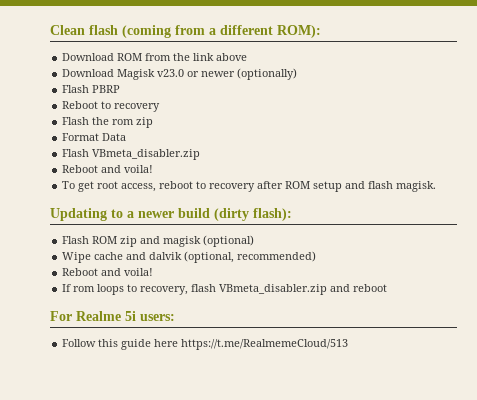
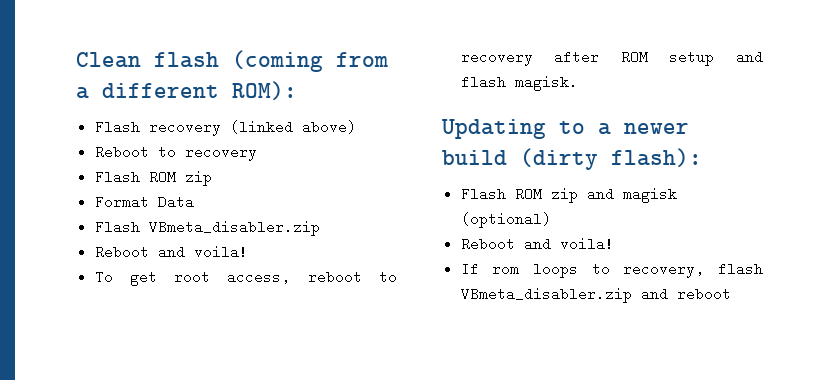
[62,53,248,61] [62,68,298,80] [62,85,121,93] Download ROM from the link above // Download Magisk v23.0 or newer (optionally) // Flash PBRP -> [94,120,356,136] Flash recovery (linked above)
[92,117,135,125] the rom -> [148,170,176,184] ROM
[62,251,317,263] // Wipe cache and dalvik (optional, recommended) -> (551, 220) none
[50,311,175,321] [62,339,349,350] // For Realme 5i users: // Follow this guide here https://t.me/RealmemeCloud/513 -> (731, 294) none

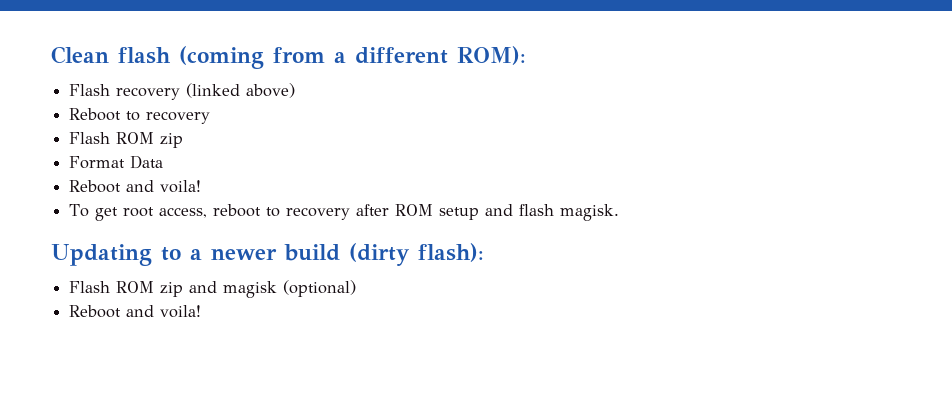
[94,220,320,236] // Flash VBmeta_disabler.zip -> (164, 162) none
[460,262,763,278] [460,287,731,303] // If rom loops to recovery, flash VBmeta_disabler.zip and reboot -> (202, 311) none

